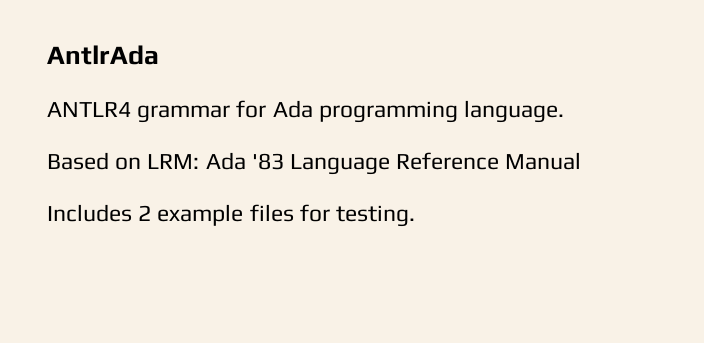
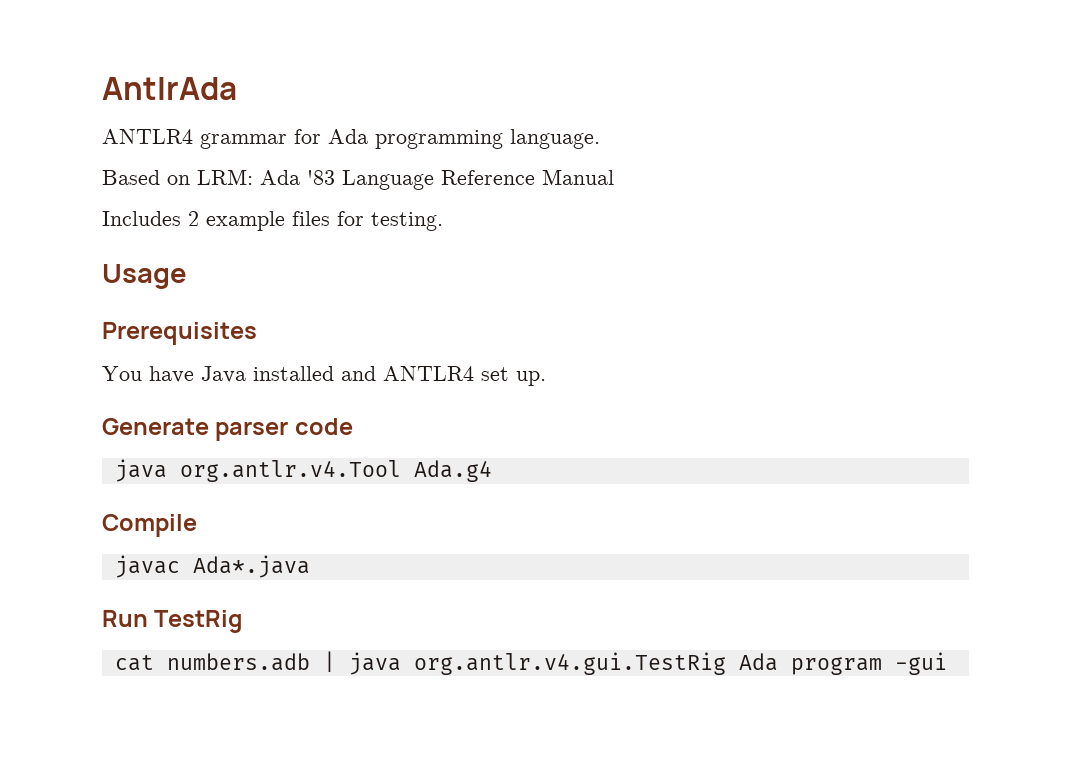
(416, 216) none -> [102,264,187,289] [102,322,257,345] [102,366,546,386] [102,418,353,441] [114,459,492,482] [102,514,197,537] [114,555,310,578] [102,610,243,633] [114,651,947,675] // Usage // Prerequisites // You have Java installed and ANTLR4 set up. // Generate parser code // java org.antlr.v4.Tool Ada.g4 // Compile // javac Ada*.java // Run TestRig // cat numbers.adb | java org.antlr.v4.gui.TestRig Ada program -gui

